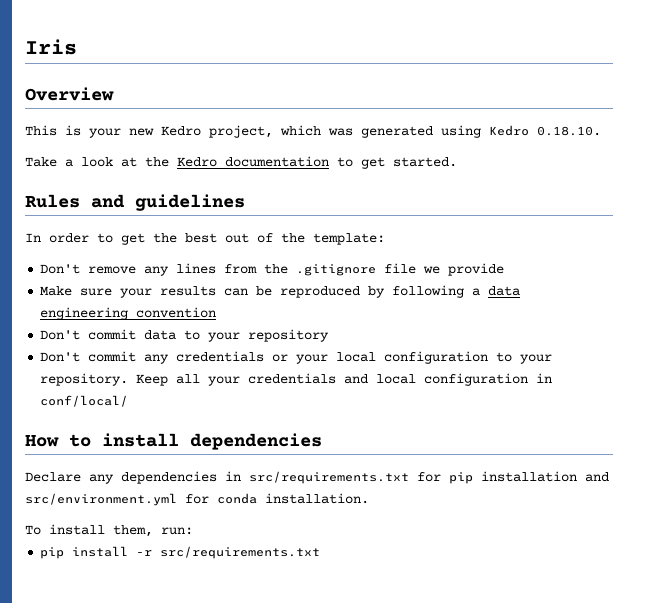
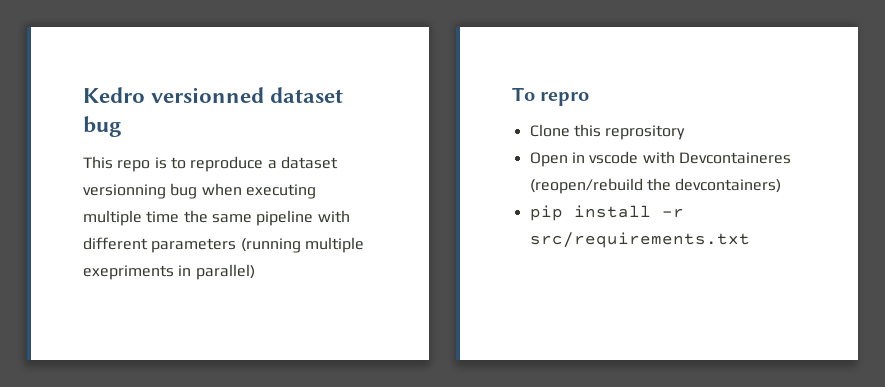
[25,39,77,55] [25,87,114,101] [25,125,601,138] [25,156,457,169] [25,194,245,211] [25,233,385,245] [40,263,505,276] [40,285,521,298] [40,307,217,320] [40,329,330,342] [40,351,553,364] [40,373,553,386] [40,395,129,407] [25,433,322,450] [25,471,609,484] [25,493,369,506] [25,524,193,537] Iris // Overview // This is your new Kedro project, which was generated using Kedro 0.18.10. // Take a look at the Kedro documentation to get started. // Rules and guidelines // In order to get the best out of the template: // Don't remove any lines from the .gitignore file we provide // Make sure your results can be reproduced by following a data engineering convention // Don't commit data to your repository // Don't commit any credentials or your local configuration to your repository. Keep all your credentials and local configuration in conf/local/ // How to install dependencies // Declare any dependencies in src/requirements.txt for pip installation and src/environment.yml for conda installation. // To install them, run: -> [83,87,344,103] [83,116,122,137] [83,156,338,172] [83,183,316,199] [83,210,350,226] [83,237,364,253] [83,264,255,280] [512,87,590,106] [529,124,686,140] [529,151,791,167] [529,178,782,194] Kedro versionned dataset bug // This repo is to reproduce a dataset versionning bug when executing multiple time the same pipeline with different parameters (running multiple exepriments in parallel) // To repro // Clone this reprository // Open in vscode with Devcontaineres (reopen/rebuild the devcontainers)

